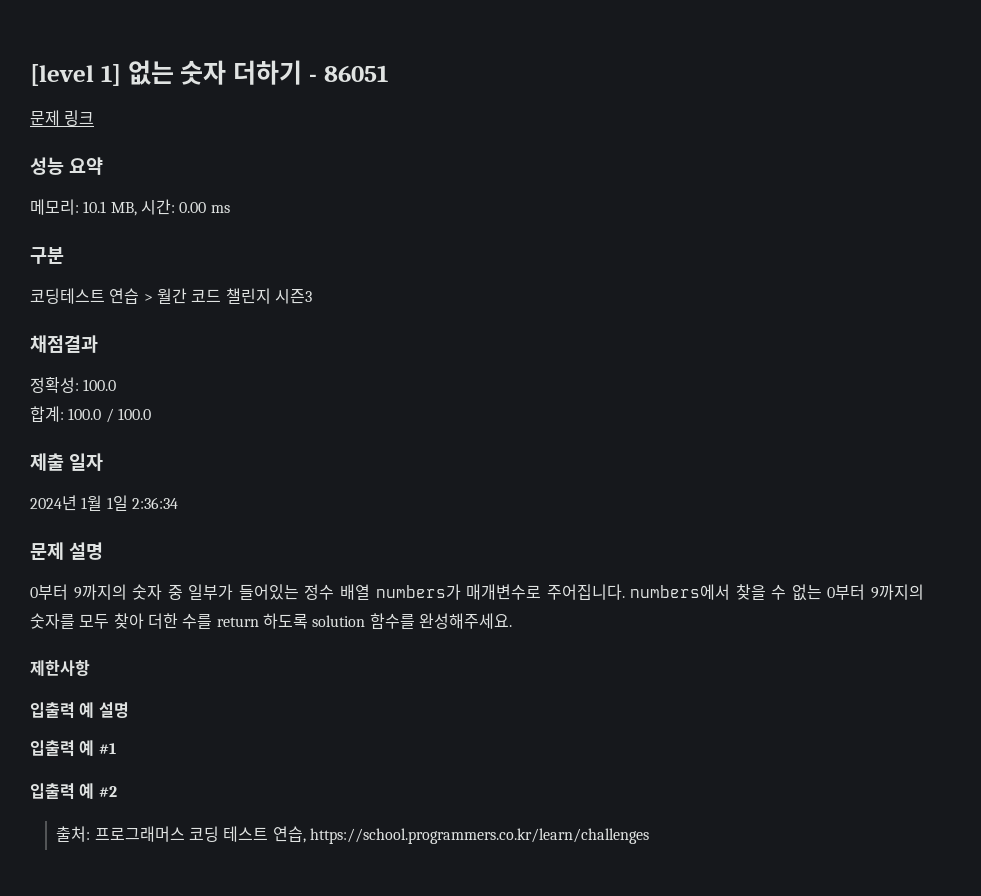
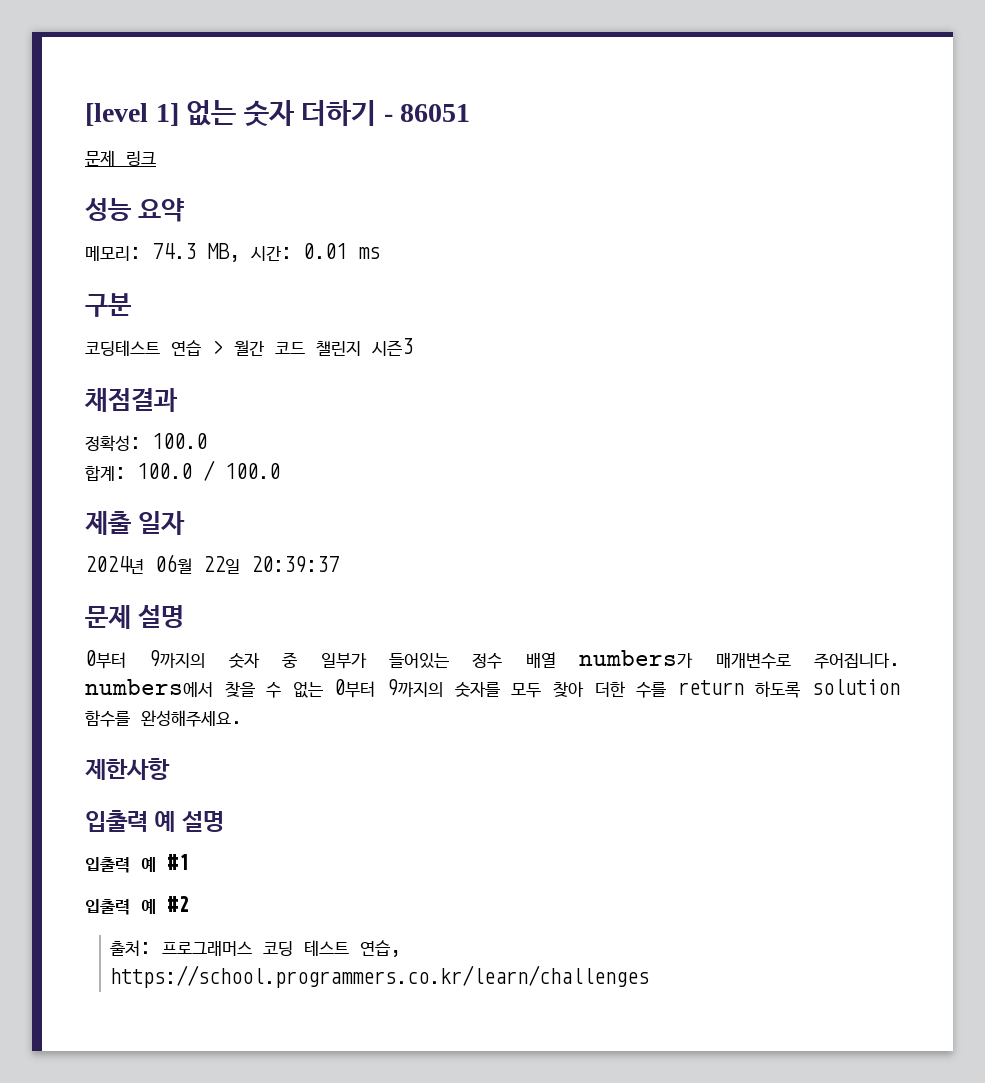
[83,201,107,213] 10.1 -> [152,243,196,259] 74.3
[179,202,207,213] 0.00 -> [303,243,347,259] 0.01
[81,495,178,511] 1월 1일 2:36:34 -> [155,554,339,574] 06월 22일 20:39:37

